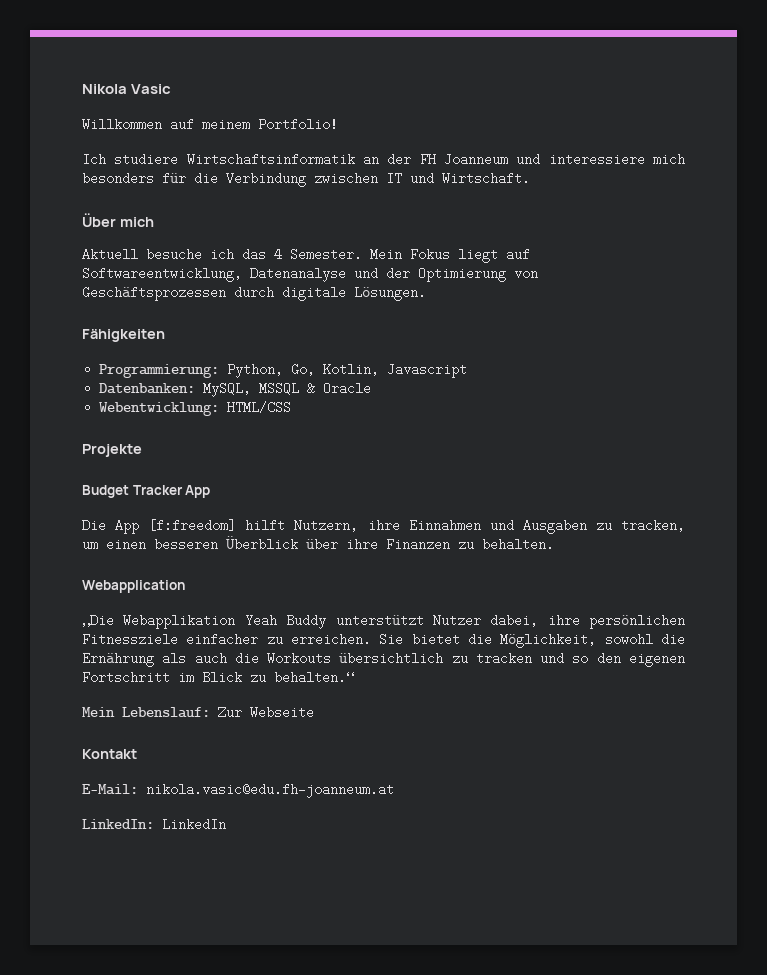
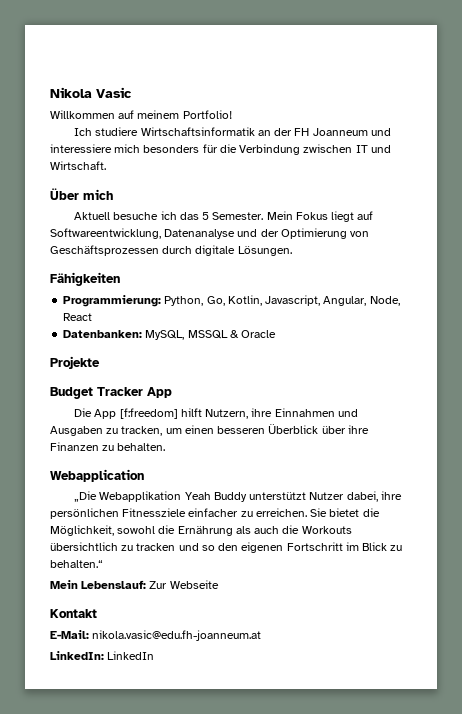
[274,248,282,261] 4 -> [202,212,210,220] 5
[387,363,468,378] Javascript -> [265,295,400,306] [63,313,93,321] Javascript, Angular, Node, React
[99,401,292,416] // Webentwicklung: HTML/CSS -> (277, 334) none

